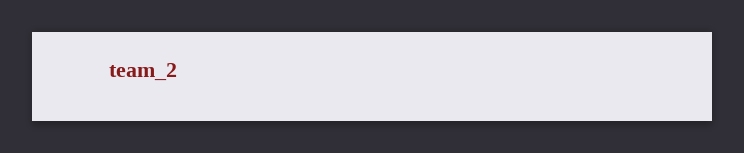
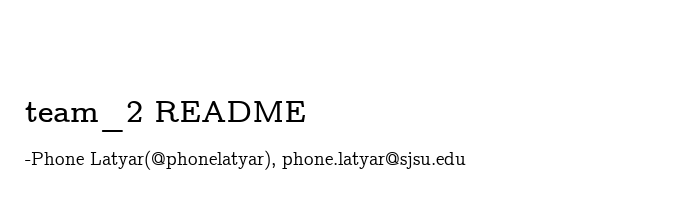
(177, 72) none -> [154,101,306,122] [25,150,466,170] README // -Phone Latyar(@phonelatyar), phone.latyar@sjsu.edu

